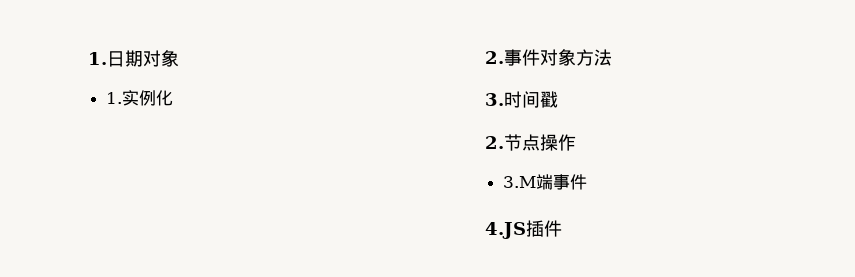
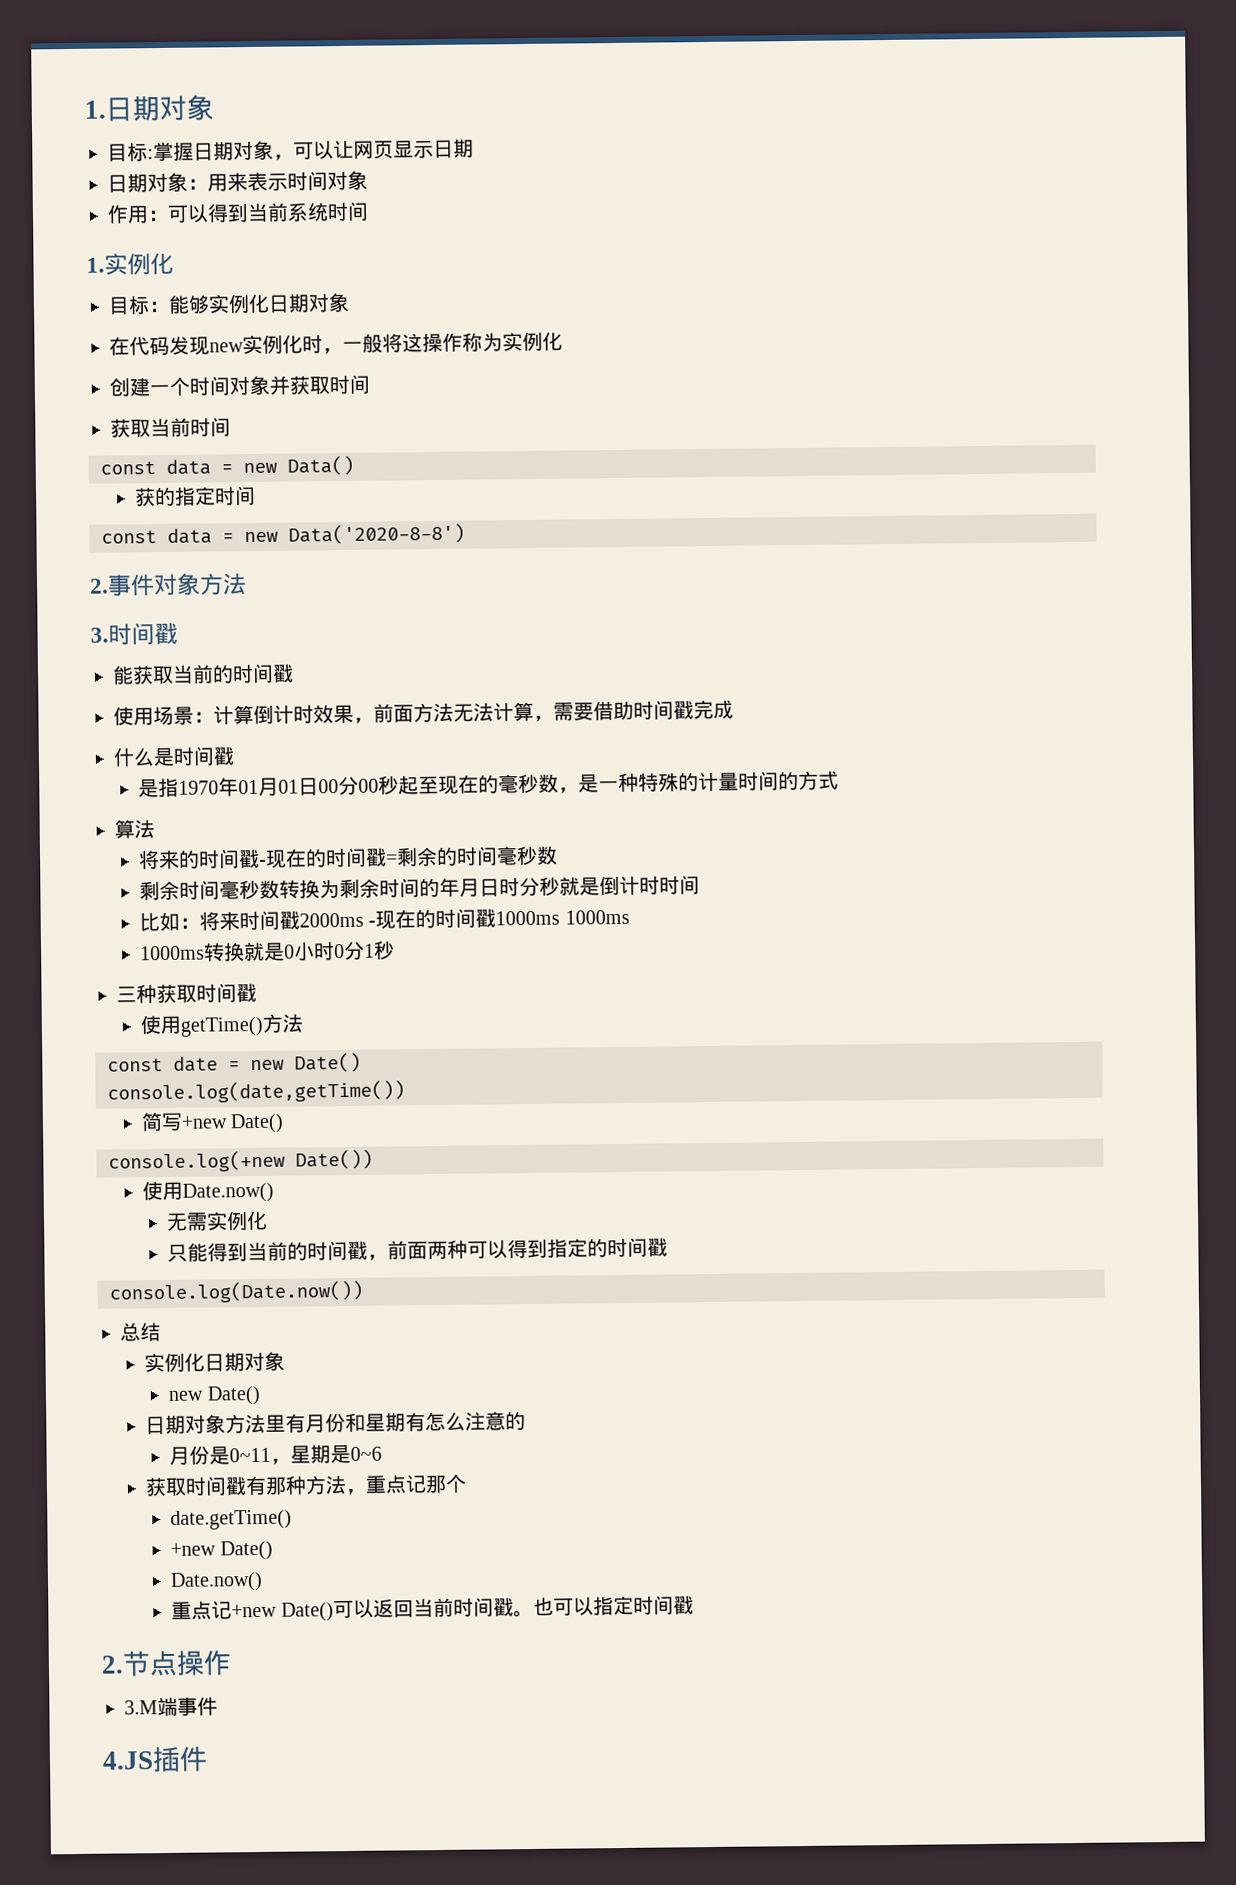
[106,90,174,106] 1.实例化 -> [107,138,474,162] [107,170,368,193] [107,201,369,224] [86,252,174,276] [108,292,350,315] [109,331,563,356] [109,374,370,397] [110,417,231,438] [100,455,354,476] [134,485,257,507] [101,523,465,545] 目标:掌握日期对象，可以让网页显示日期 // 日期对象：用来表示时间对象 // 作用：可以得到当前系统时间 // 1.实例化 // 目标：能够实例化日期对象 // 在代码发现new实例化时，一般将这操作称为实例化 // 创建一个时间对象并获取时间 // 获取当前时间 // const data = new Data() // 获的指定时间 // const data = new Data('2020-8-8')
(558, 99) none -> [112,663,294,685] [113,699,734,726] [113,746,235,767] [138,770,840,798] [114,819,155,839] [138,845,559,870] [139,875,701,901] [139,908,630,932] [140,940,396,962] [116,982,257,1004] [140,1013,304,1037] [107,1052,361,1073] [107,1080,405,1104] [141,1112,285,1134] [108,1149,373,1173] [142,1181,275,1203] [166,1210,269,1231] [167,1237,669,1262] [109,1280,363,1304] [120,1322,161,1342] [144,1351,286,1373] [168,1385,261,1406] [145,1411,527,1435] [169,1444,383,1465] [145,1473,468,1497] [170,1509,293,1530] [170,1540,273,1561] [170,1571,264,1592] [171,1595,694,1622] // 能获取当前的时间戳 // 使用场景：计算倒计时效果，前面方法无法计算，需要借助时间戳完成 // 什么是时间戳 // 是指1970年01月01日00分00秒起至现在的毫秒数，是一种特殊的计量时间的方式 // 算法 // 将来的时间戳-现在的时间戳=剩余的时间毫秒数 // 剩余时间毫秒数转换为剩余时间的年月日时分秒就是倒计时时间 // 比如：将来时间戳2000ms -现在的时间戳1000ms 1000ms // 1000ms转换就是0小时0分1秒 // 三种获取时间戳 // 使用getTime()方法 // const date = new Date() // console.log(date,getTime()) // 简写+new Date() // console.log(+new Date()) // 使用Date.now() // 无需实例化 // 只能得到当前的时间戳，前面两种可以得到指定的时间戳 // console.log(Date.now()) // 总结 // 实例化日期对象 // new Date() // 日期对象方法里有月份和星期有怎么注意的 // 月份是0~11，星期是0~6 // 获取时间戳有那种方法，重点记那个 // date.getTime() // +new Date() // Date.now() // 重点记+new Date()可以返回当前时间戳。也可以指定时间戳

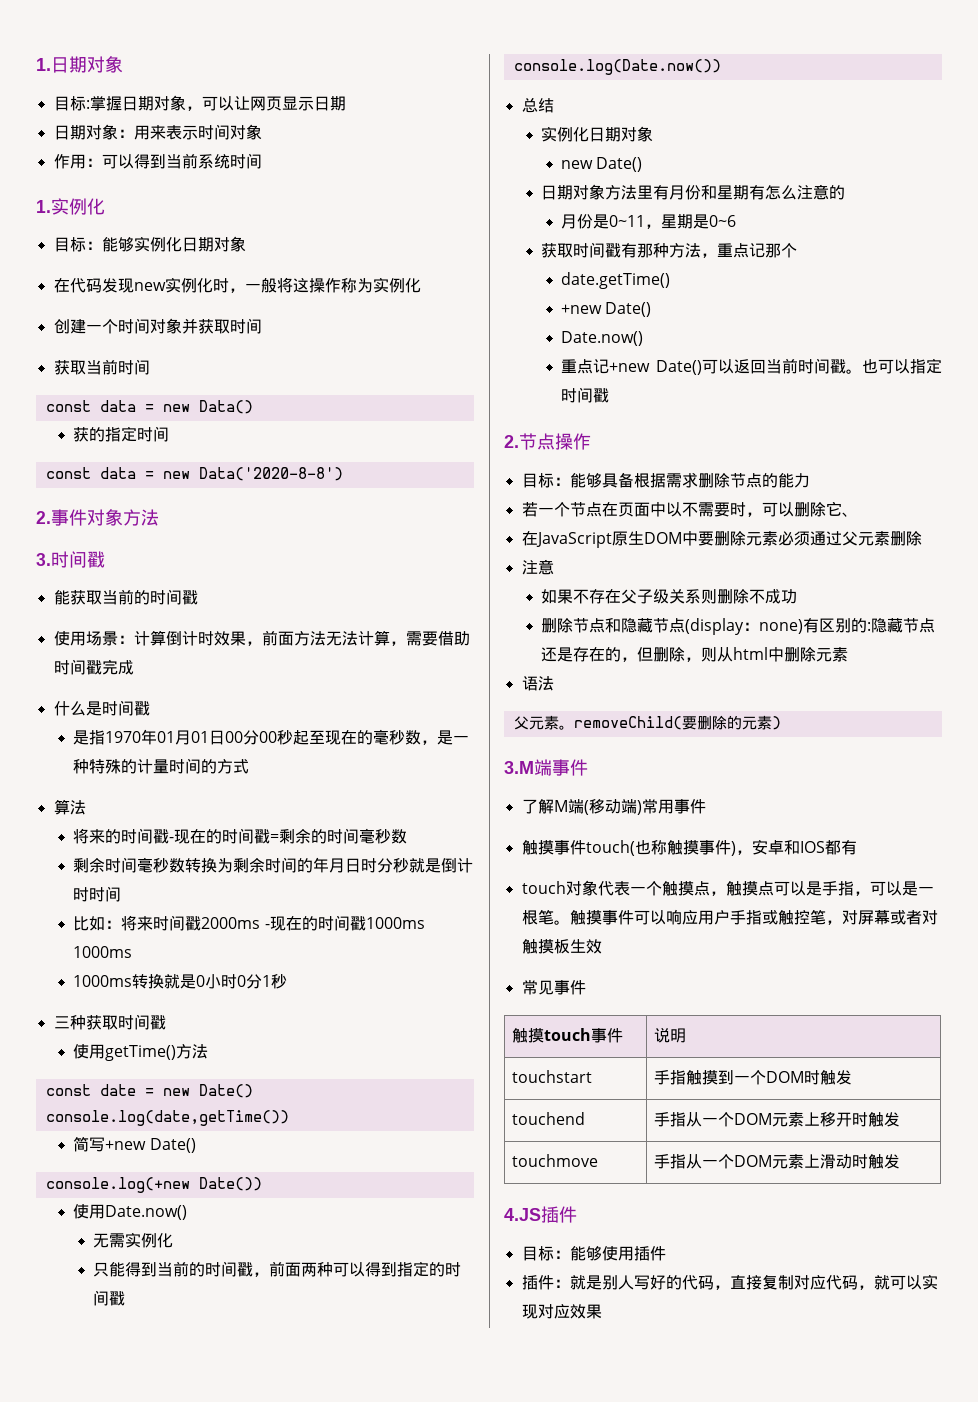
[124,1696,218,1717] [102,1746,208,1773] 3.M端事件 // 4.JS插件 -> [521,472,810,488] [521,501,858,517] [521,531,922,548] [521,559,554,575] [541,589,798,604] [541,618,936,635] [541,647,849,662] [521,676,554,691] [513,715,781,730] [504,759,588,776] [521,799,706,815] [521,839,857,856] [521,880,934,896] [521,909,938,925] [521,939,602,954] [521,980,586,995] [512,1028,624,1043] [654,1027,687,1043] [512,1070,593,1083] [654,1070,853,1085] [512,1112,586,1125] [654,1112,901,1127] [512,1154,599,1167] [654,1154,901,1169] [504,1206,577,1223] [521,1246,666,1261] [521,1274,938,1290] [521,1304,602,1319] 目标：能够具备根据需求删除节点的能力 // 若一个节点在页面中以不需要时，可以删除它、 // 在JavaScript原生DOM中要删除元素必须通过父元素删除 // 注意 // 如果不存在父子级关系则删除不成功 // 删除节点和隐藏节点(display：none)有区别的:隐藏节点还是存在的，但删除，则从html中删除元素 // 语法 // 父元素。removeChild(要删除的元素) // 3.M端事件 // 了解M端(移动端)常用事件 // 触摸事件touch(也称触摸事件)，安卓和IOS都有 // touch对象代表一个触摸点，触摸点可以是手指，可以是一根笔。触摸事件可以响应用户手指或触控笔，对屏幕或者对触摸板生效 // 常见事件 // 触摸touch事件 | 说明 // touchstart | 手指触摸到一个DOM时触发 // touchend | 手指从一个DOM元素上移开时触发 // touchmove | 手指从一个DOM元素上滑动时触发 // 4.JS插件 // 目标：能够使用插件 // 插件：就是别人写好的代码，直接复制对应代码，就可以实现对应效果

